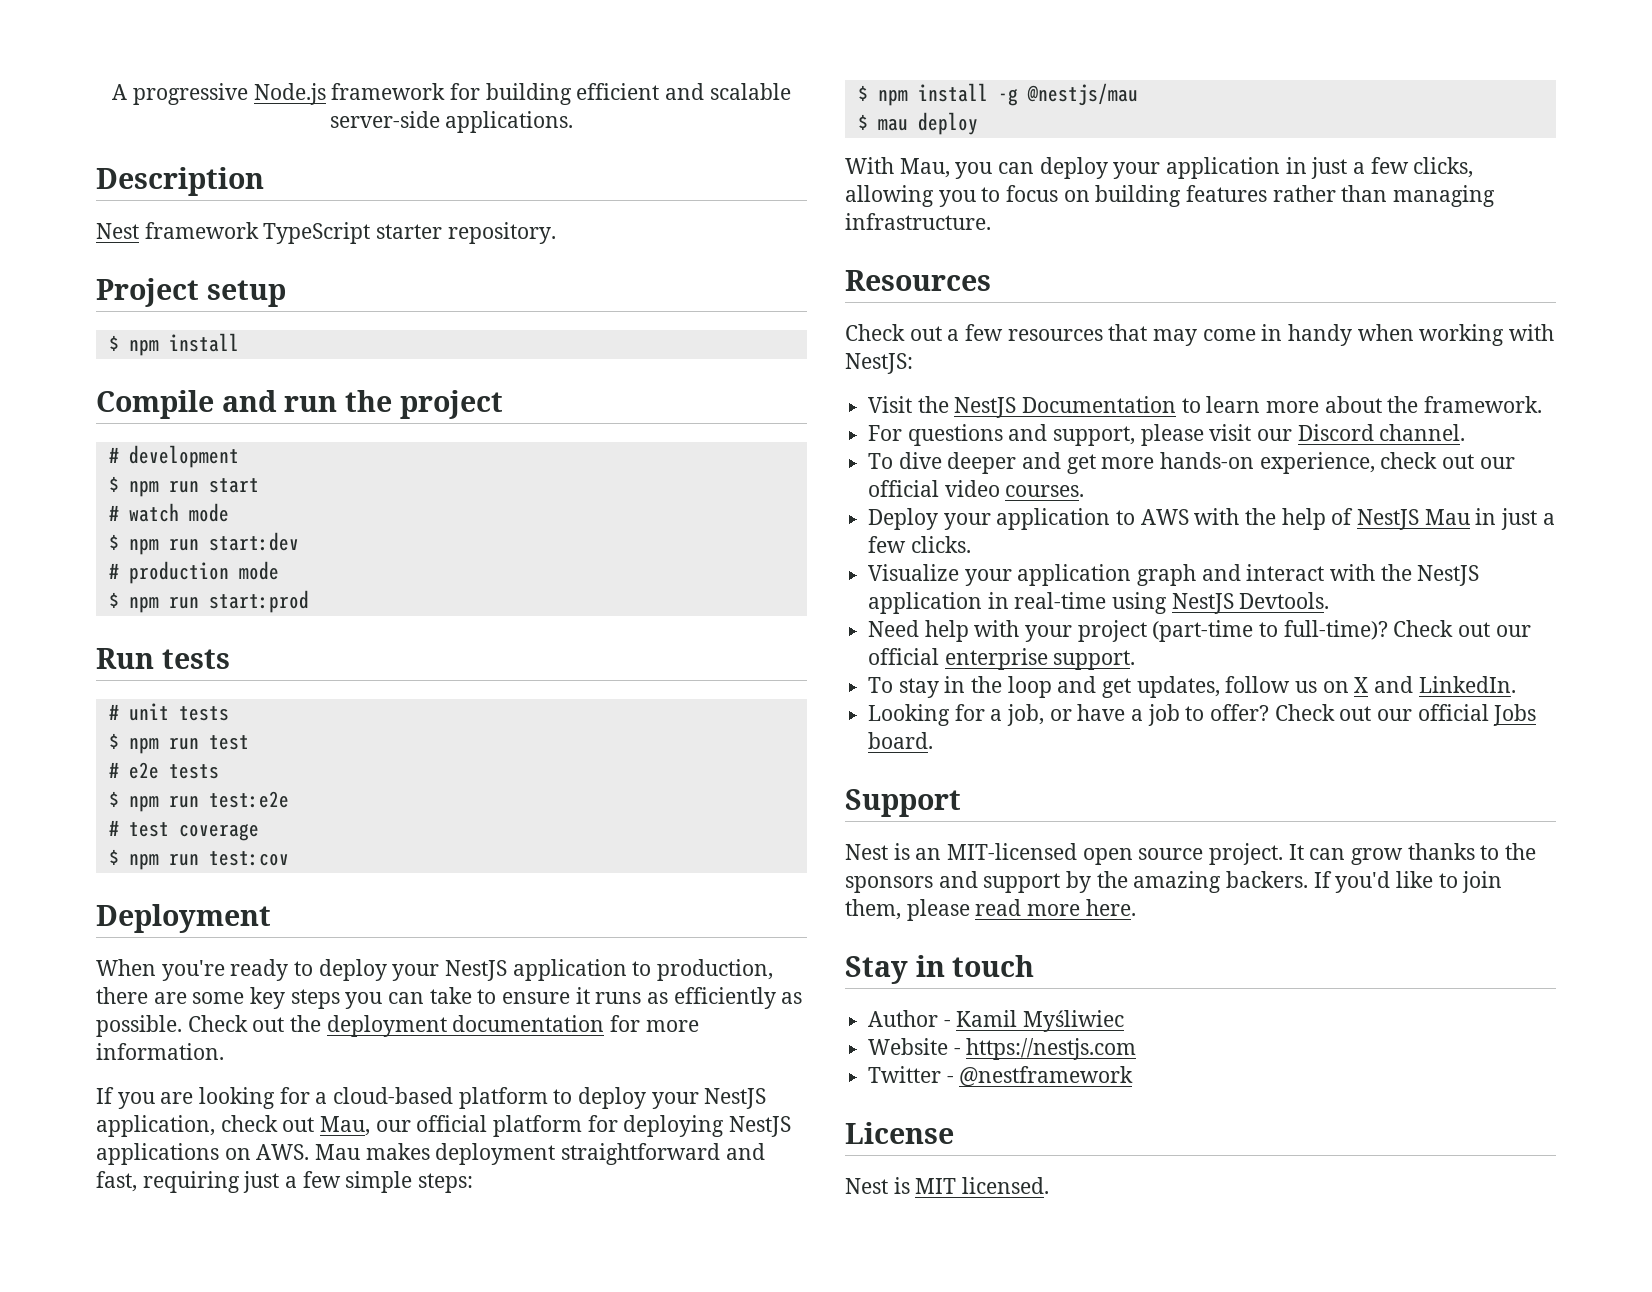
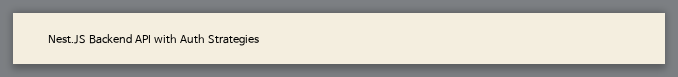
[112,83,791,105] [329,111,574,133] [96,167,264,196] [96,222,556,244] [96,278,286,307] [108,333,239,356] [96,390,503,419] [108,445,239,468] [108,476,259,497] [108,503,229,522] [108,532,299,555] [108,561,279,584] [108,590,309,613] [96,648,230,669] [108,703,229,721] [108,733,249,754] [108,762,219,779] [108,791,289,812] [108,820,259,841] [108,849,289,870] [96,904,271,933] [96,959,774,981] [96,987,803,1009] [96,1015,699,1037] [96,1043,224,1060] [96,1087,767,1109] [96,1115,792,1137] [96,1143,765,1165] [96,1171,474,1193] [857,83,1138,106] [857,112,978,135] [845,157,1474,179] [845,185,1496,207] [845,213,991,230] [845,270,991,291] [845,324,1555,346] [845,353,913,374] [868,396,1543,418] [868,424,1466,446] [868,452,1515,474] [868,480,1085,497] [868,508,1555,530] [868,536,971,553] [868,564,1480,586] [868,592,1330,614] [868,620,1531,642] [868,648,1136,670] [868,676,1516,698] [868,704,1537,726] [868,732,934,749] [845,789,961,817] [845,843,1537,865] [845,871,1503,893] [845,899,1136,921] [845,955,1035,984] [868,1010,1125,1032] [868,1038,1137,1060] [868,1066,1134,1087] [845,1122,954,1144] [845,1177,1050,1194] A progressive Node.js framework for building efficient and scalable server-side applications. // Description // Nest framework TypeScript starter repository. // Project setup // $ npm install // Compile and run the project // # development // $ npm run start // # watch mode // $ npm run start:dev // # production mode // $ npm run start:prod // Run tests // # unit tests // $ npm run test // # e2e tests // $ npm run test:e2e // # test coverage // $ npm run test:cov // Deployment // When you're ready to deploy your NestJS application to production, there are some key steps you can take to ensure it runs as efficiently as possible. Check out the deployment documentation for more information. // If you are looking for a cloud-based platform to deploy your NestJS application, check out Mau, our official platform for deploying NestJS applications on AWS. Mau makes deployment straightforward and fast, requiring just a few simple steps: // $ npm install -g @nestjs/mau // $ mau deploy // With Mau, you can deploy your application in just a few clicks, allowing you to focus on building features rather than managing infrastructure. // Resources // Check out a few resources that may come in handy when working with NestJS: // Visit the NestJS Documentation to learn more about the framework. // For questions and support, please visit our Discord channel. // To dive deeper and get more hands-on experience, check out our official video courses. // Deploy your application to AWS with the help of NestJS Mau in just a few clicks. // Visualize your application graph and interact with the NestJS application in real-time using NestJS Devtools. // Need help with your project (part-time to full-time)? Check out our official enterprise support. // To stay in the loop and get updates, follow us on X and LinkedIn. // Looking for a job, or have a job to offer? Check out our official Jobs board. // Support // Nest is an MIT-licensed open source project. It can grow thanks to the sponsors and support by the amazing backers. If you'd like to join them, please read more here. // Stay in touch // Author - Kamil Myśliwiec // Website - https://nestjs.com // Twitter - @nestframework // License // Nest is MIT licensed. -> [48,34,259,46] Nest.JS Backend API with Auth Strategies

